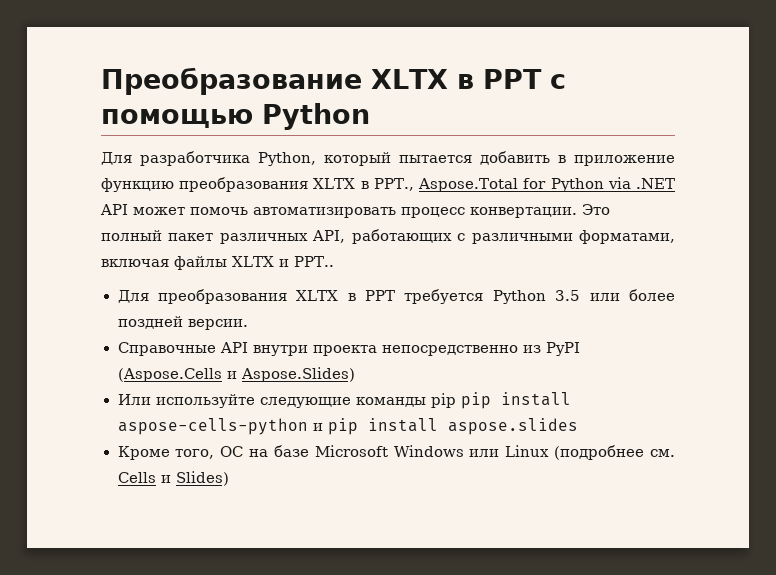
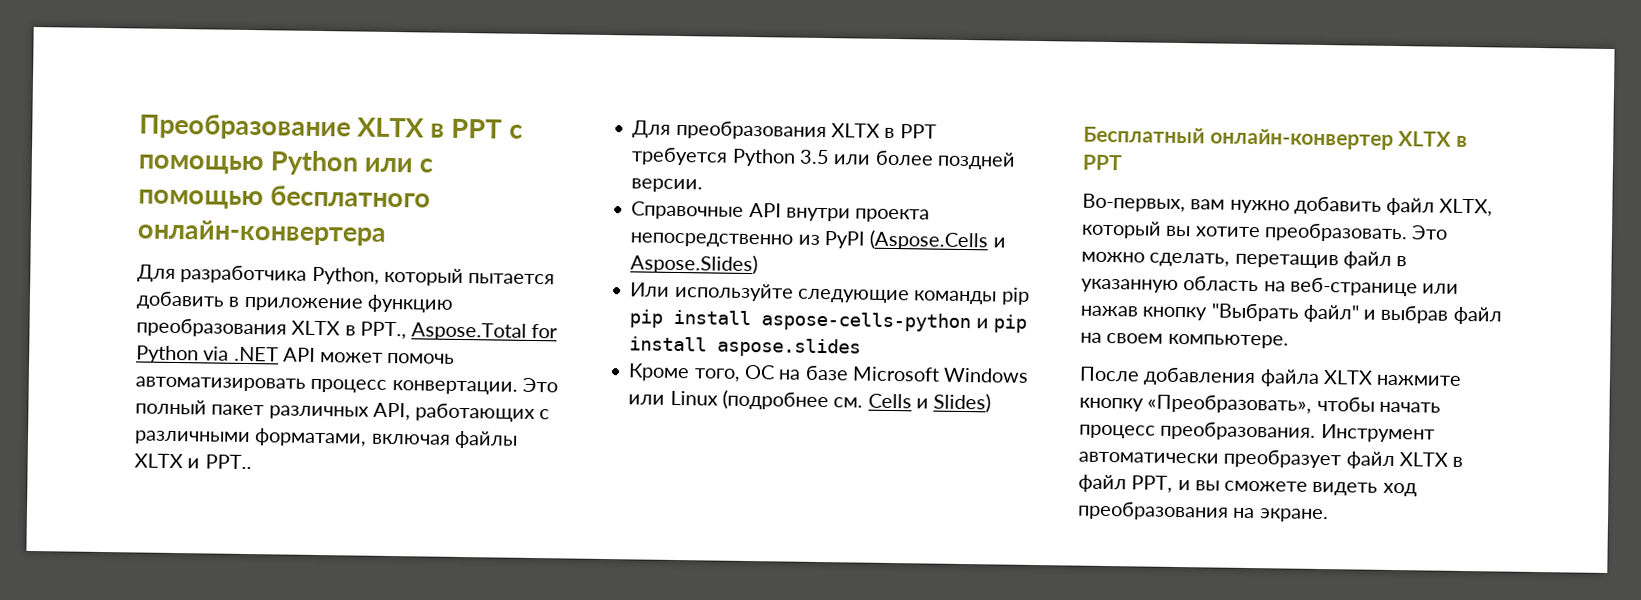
(370, 116) none -> [364,157,434,173] [138,185,432,210] [137,219,387,246] или с помощью бесплатного онлайн-конвертера
(229, 478) none -> [1083,126,1469,150] [1082,154,1123,171] [1082,193,1494,217] [1081,220,1449,243] [1081,251,1408,269] [1081,275,1460,297] [1080,302,1502,325] [1080,332,1289,349] [1079,366,1463,387] [1079,393,1441,414] [1079,420,1435,443] [1078,448,1464,470] [1078,474,1417,497] [1077,500,1329,523] // Бесплатный онлайн-конвертер XLTX в PPT // Во-первых, вам нужно добавить файл XLTX, который вы хотите преобразовать. Это можно сделать, перетащив файл в указанную область на веб-странице или нажав кнопку "Выбрать файл" и выбрав файл на своем компьютере. // После добавления файла XLTX нажмите кнопку «Преобразовать», чтобы начать процесс преобразования. Инструмент автоматически преобразует файл XLTX в файл PPT, и вы сможете видеть ход преобразования на экране.

